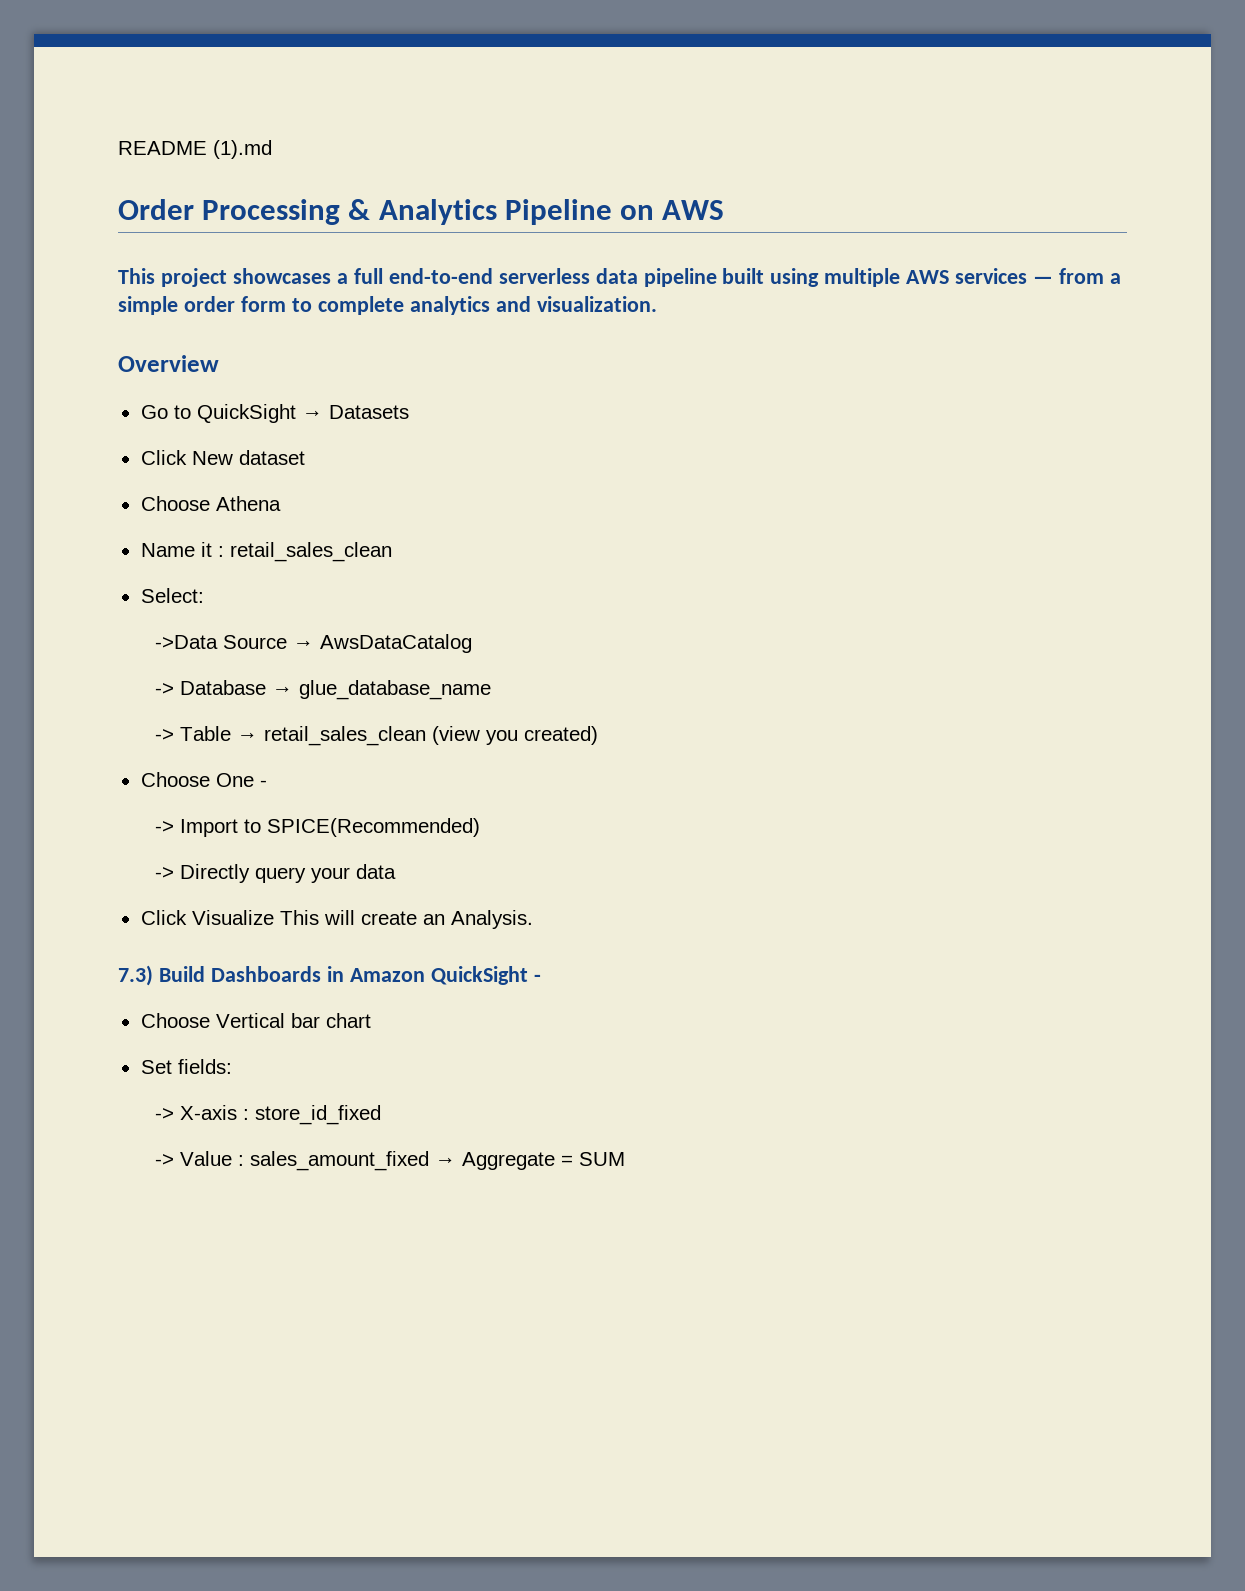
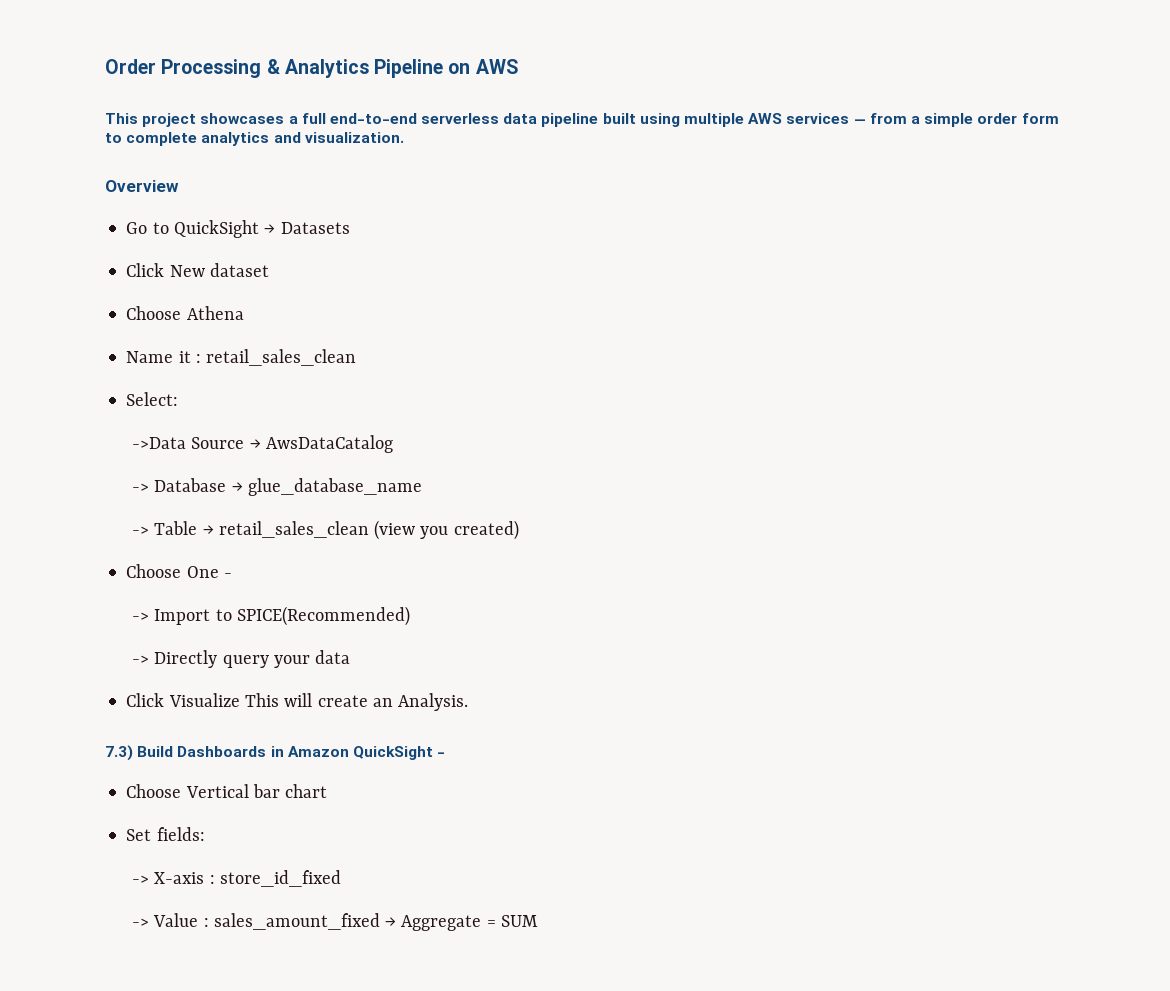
[118,140,272,159] README (1).md // -> (105, 66) none

